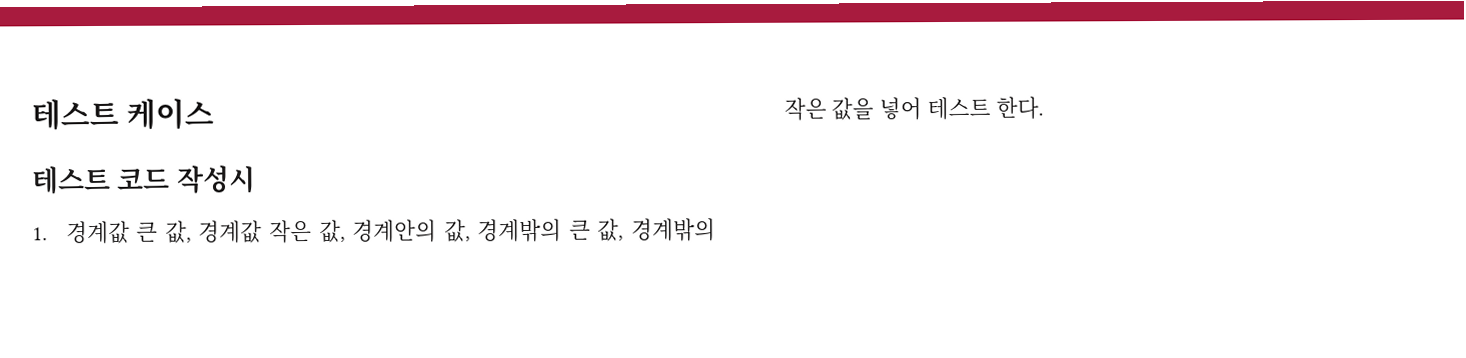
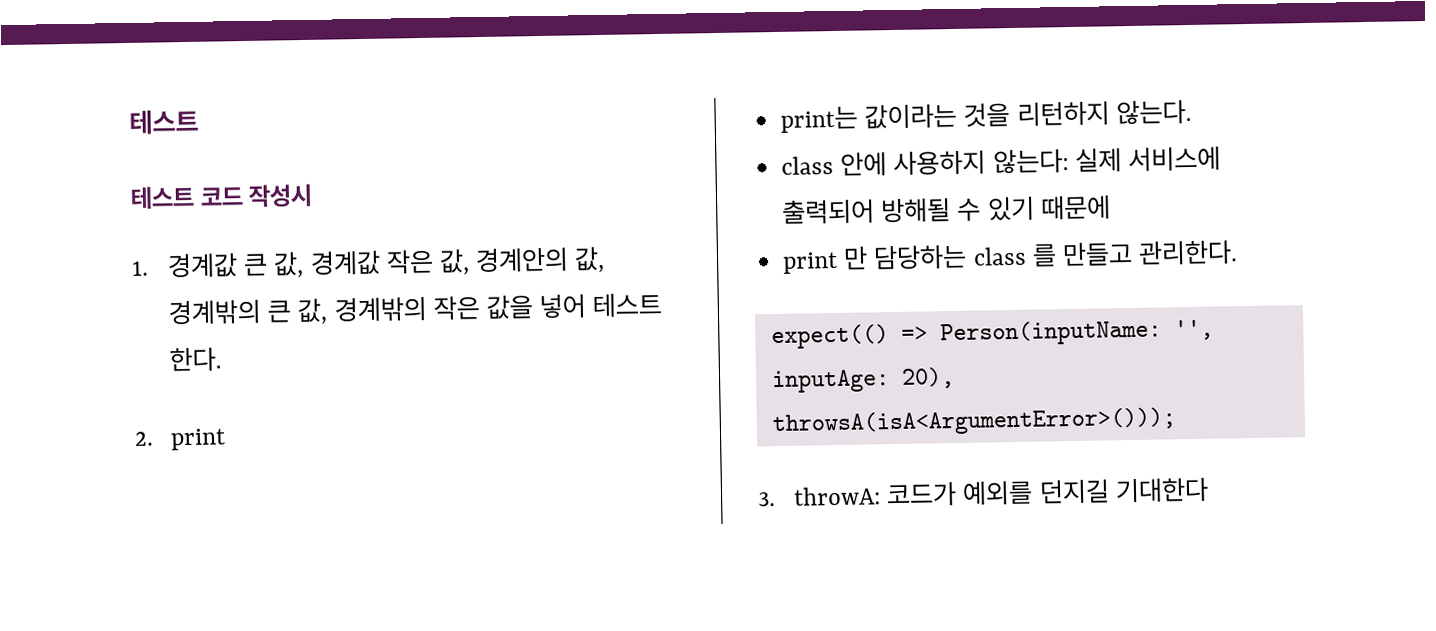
[31,98,215,131] 테스트 케이스 -> [129,108,199,135] 테스트
(1044, 108) none -> [134,428,227,451] [780,99,1192,133] [781,146,1221,177] [782,195,1111,225] [782,240,1239,274] [770,319,1214,350] [770,367,955,394] [771,407,1177,438] [757,477,1209,508] // 2. print // print는 값이라는 것을 리턴하지 않는다. // class 안에 사용하지 않는다: 실제 서비스에 출력되어 방해될 수 있기 때문에 // print 만 담당하는 class 를 만들고 관리한다. // expect(() => Person(inputName: '', inputAge: 20), throwsA(isA<ArgumentError>())); // 3. throwA: 코드가 예외를 던지길 기대한다

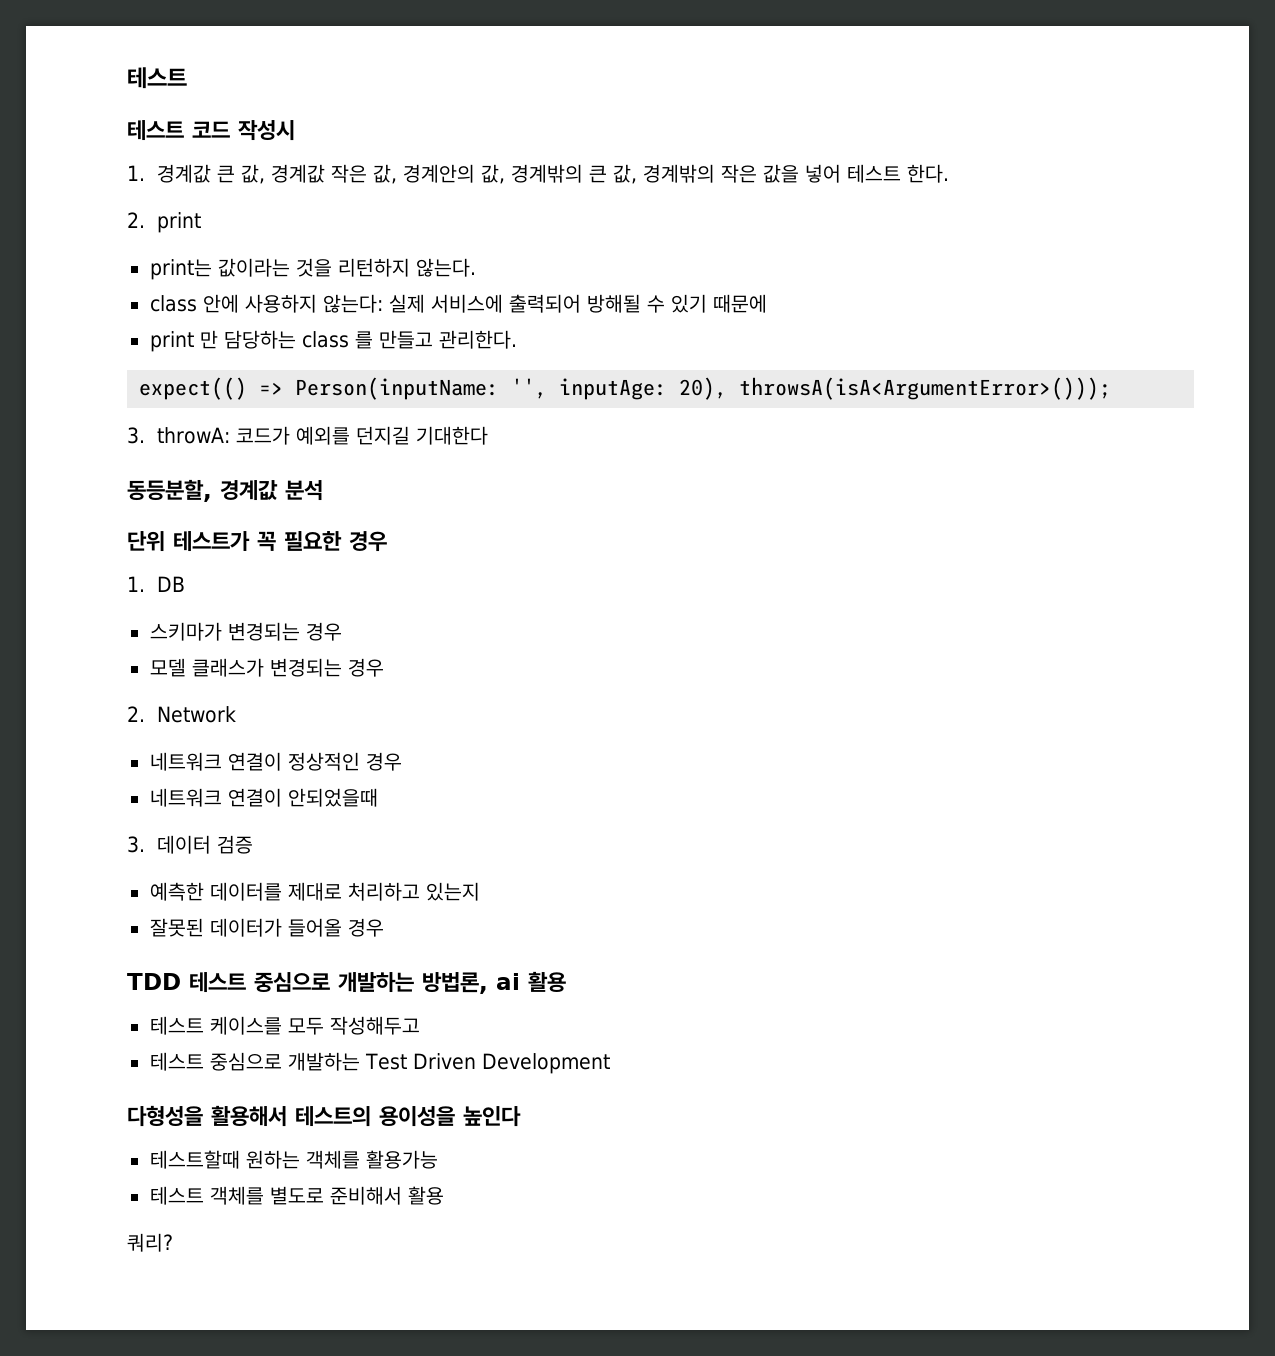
(1209, 490) none -> [127,479,323,502] [127,531,387,552] [127,576,186,592] [149,622,342,641] [149,658,384,677] [127,706,237,723] [149,752,402,771] [149,788,378,807] [127,835,254,854] [149,882,480,901] [149,918,384,937] [127,971,566,994] [149,1016,420,1035] [149,1052,610,1074] [127,1105,521,1127] [149,1150,438,1169] [149,1186,444,1205] [127,1233,173,1252] // 동등분할, 경계값 분석 // 단위 테스트가 꼭 필요한 경우 // 1. DB // 스키마가 변경되는 경우 // 모델 클래스가 변경되는 경우 // 2. Network // 네트워크 연결이 정상적인 경우 // 네트워크 연결이 안되었을때 // 3. 데이터 검증 // 예측한 데이터를 제대로 처리하고 있는지 // 잘못된 데이터가 들어올 경우 // TDD 테스트 중심으로 개발하는 방법론, ai 활용 // 테스트 케이스를 모두 작성해두고 // 테스트 중심으로 개발하는 Test Driven Development // 다형성을 활용해서 테스트의 용이성을 높인다 // 테스트할때 원하는 객체를 활용가능 // 테스트 객체를 별도로 준비해서 활용 // 쿼리?

